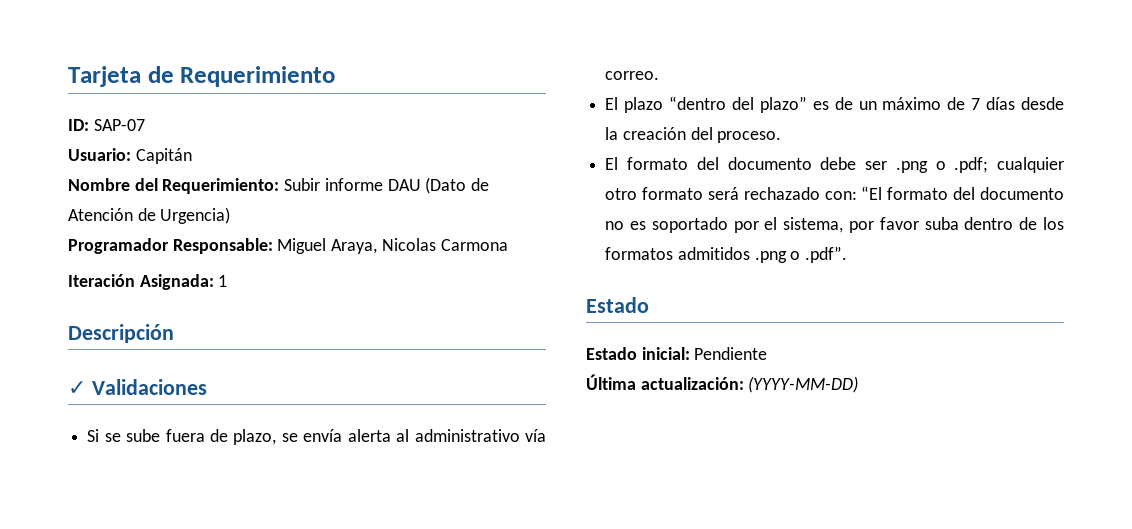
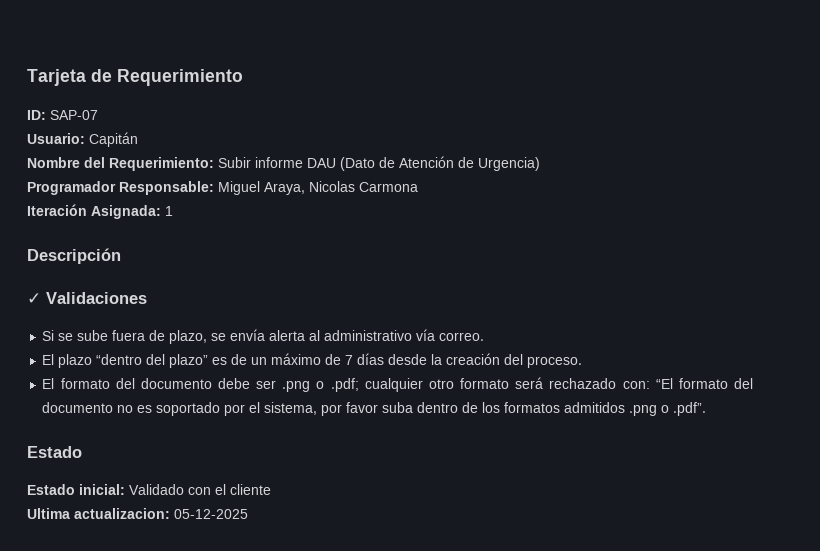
[694,347,768,360] [586,374,859,393] Pendiente // Última actualización: (YYYY-MM-DD) -> [129,484,271,495] [27,508,248,519] Validado con el cliente // Ultima actualizacion: 05-12-2025

